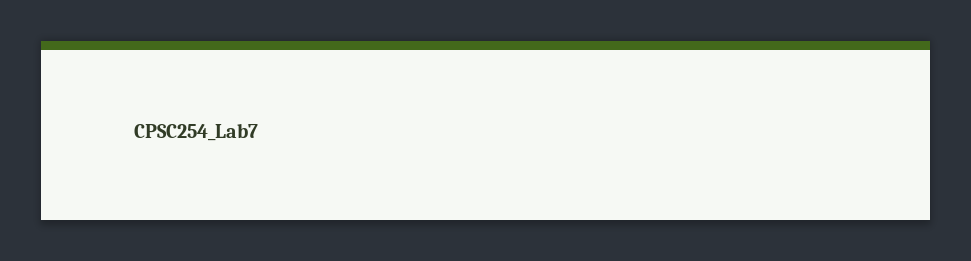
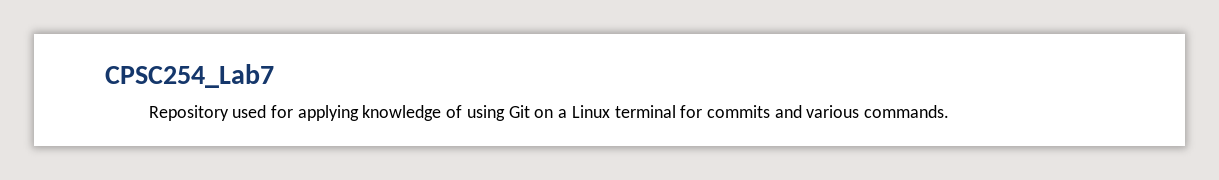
(258, 132) none -> [148,105,950,121] // Repository used for applying knowledge of using Git on a Linux terminal for commits and various commands.

